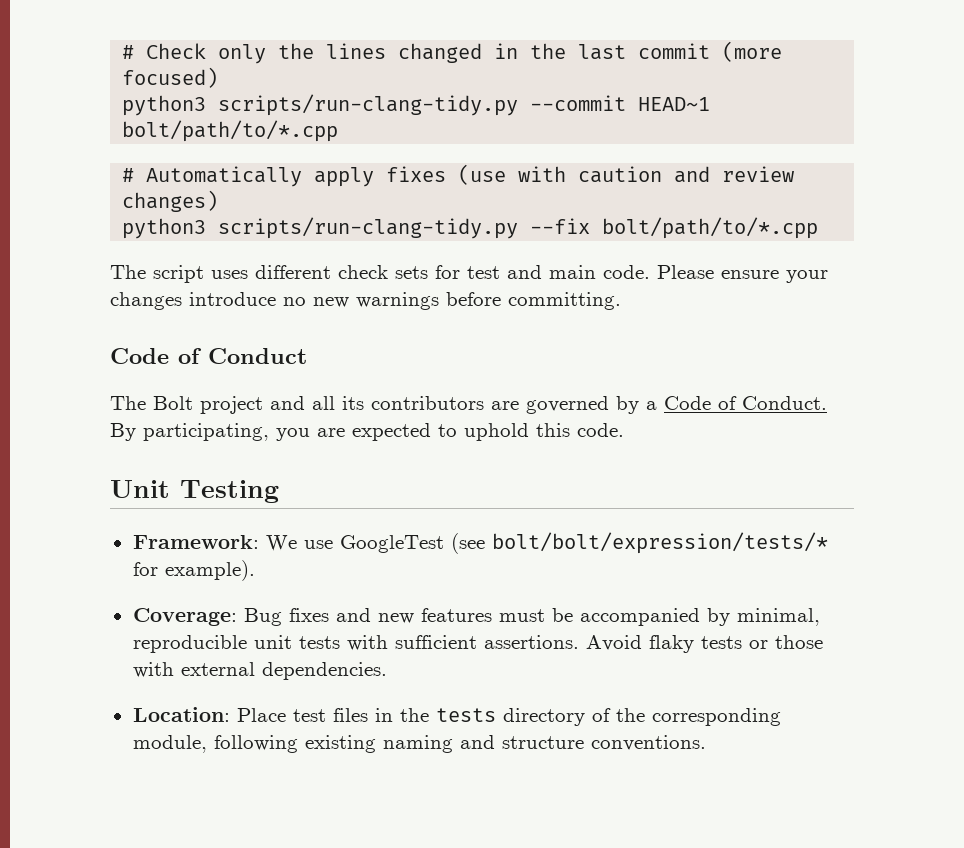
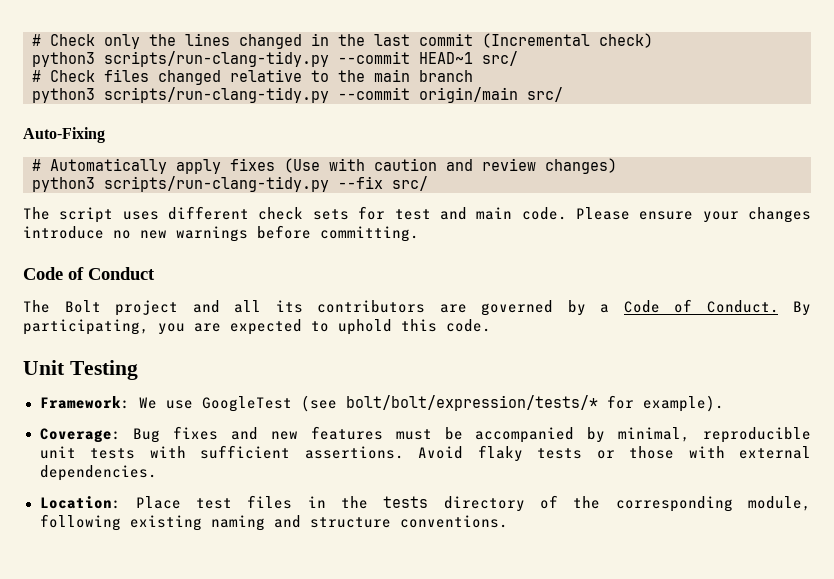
[722,41,783,62] [122,67,219,88] (more focused) -> [482,33,653,48] (Incremental check)
[122,120,339,142] bolt/path/to/*.cpp -> [482,51,518,66] [32,69,473,85] [32,87,563,103] [23,127,105,143] src/ // # Check files changed relative to the main branch // python3 scripts/run-clang-tidy.py --commit origin/main src/ // Auto-Fixing
[458,164,507,185] (use -> [284,158,320,173] (Use
[602,217,819,239] bolt/path/to/*.cpp -> [392,176,428,191] src/

